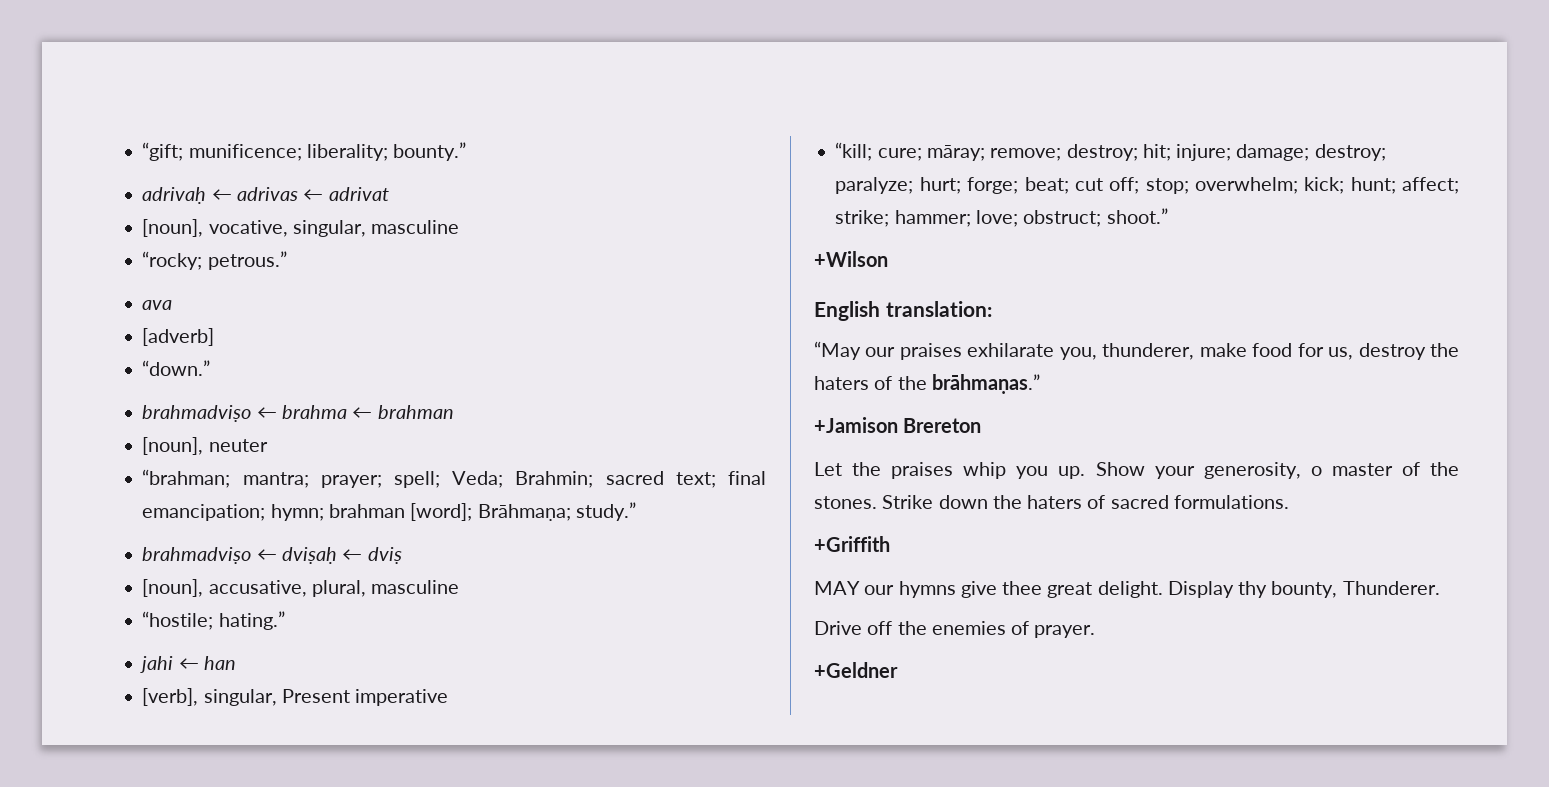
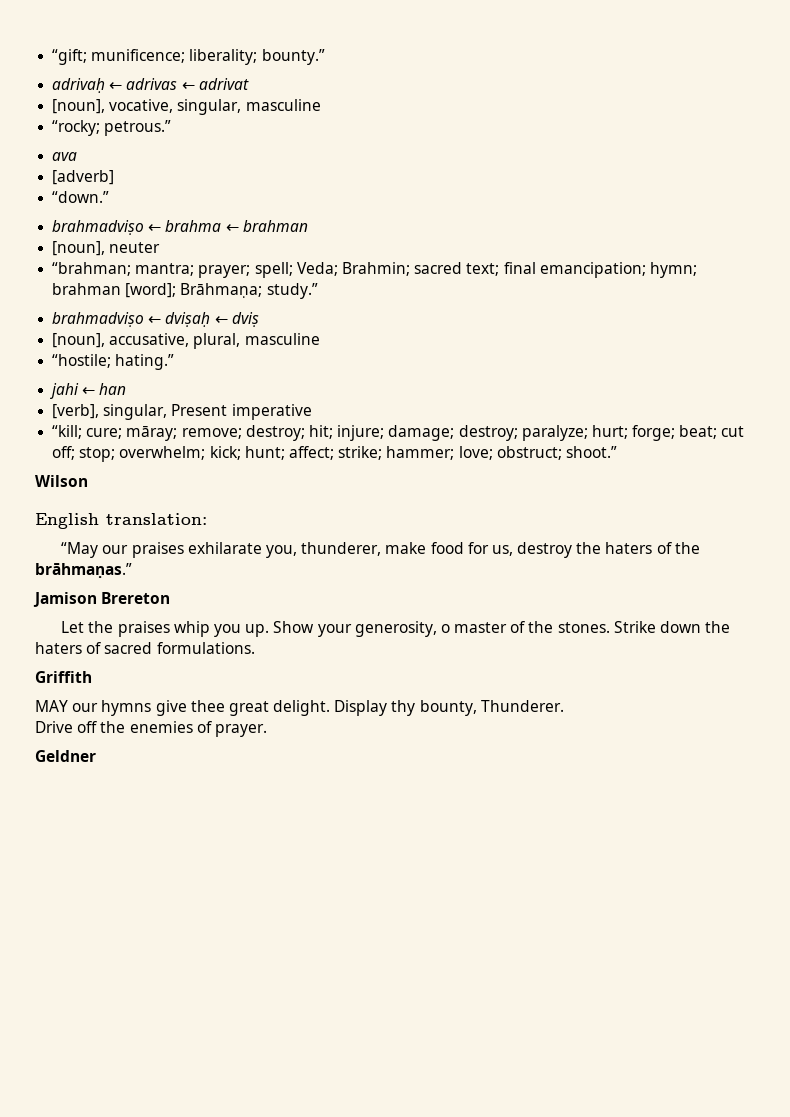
[814,251,888,267] +Wilson -> [35,475,88,487] Wilson
[814,417,898,433] +Jamison -> [33,592,97,607] Jamison
[814,536,890,552] +Griffith -> [35,671,92,683] Griffith
[814,662,898,678] +Geldner -> [35,750,96,762] Geldner

